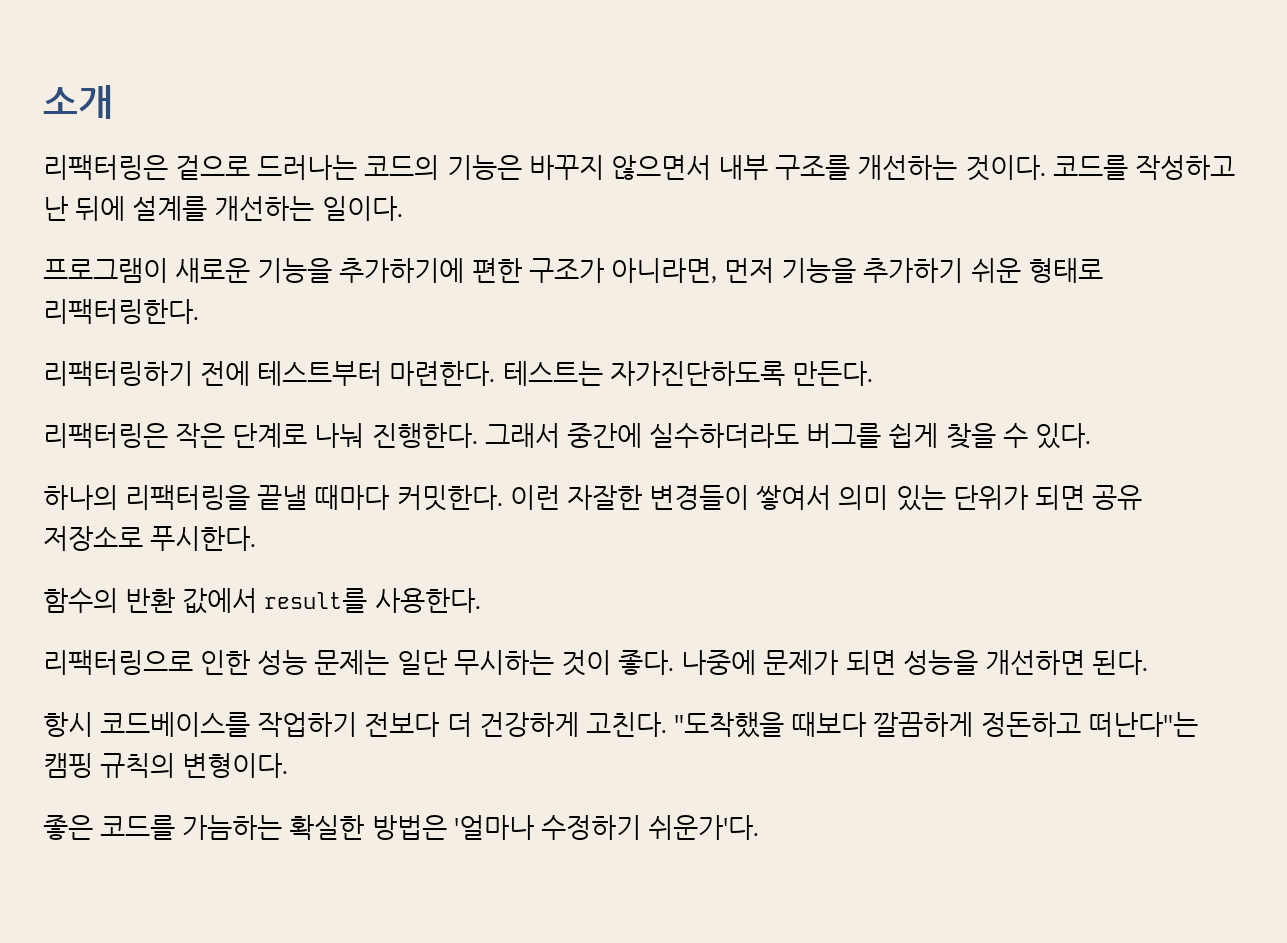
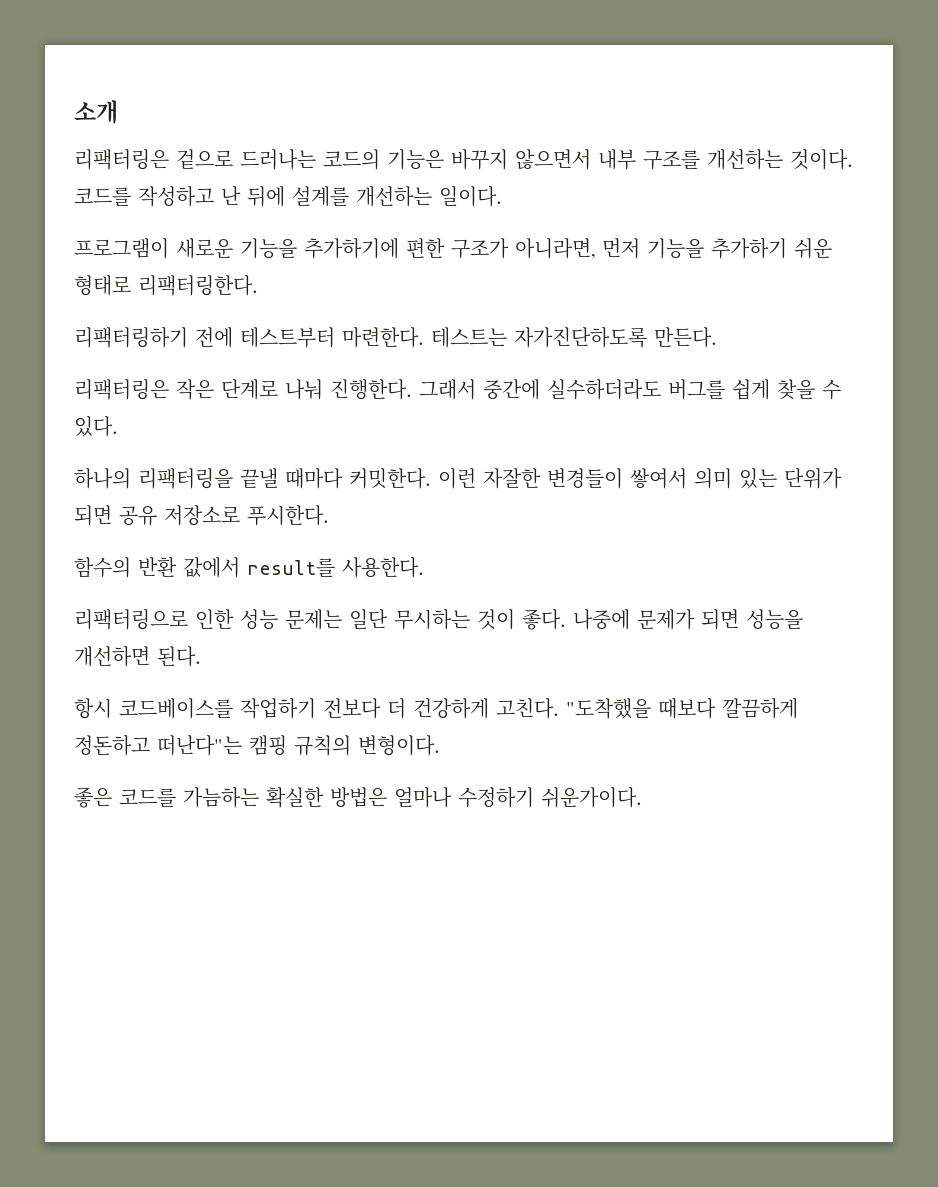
[453,815,760,840] '얼마나 수정하기 쉬운가'다. -> [394,787,642,808] 얼마나 수정하기 쉬운가이다.

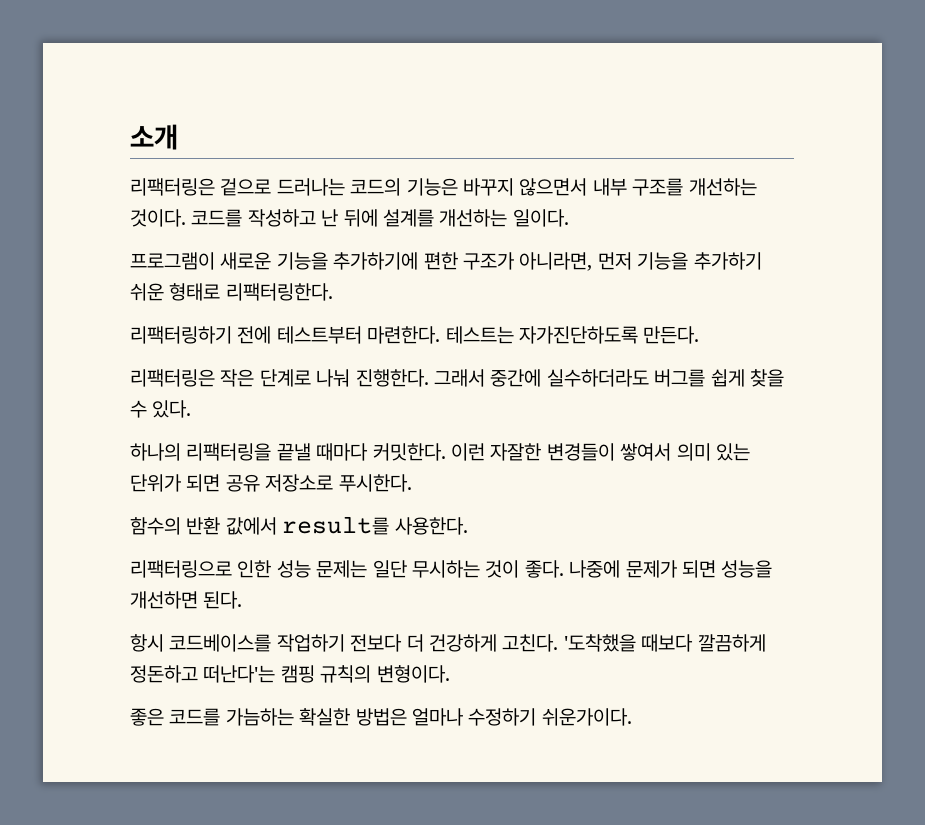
[566,698,651,719] "도착했을 -> [563,634,636,652] '도착했을
[157,735,242,756] 떠난다"는 -> [203,665,276,683] 떠난다'는

